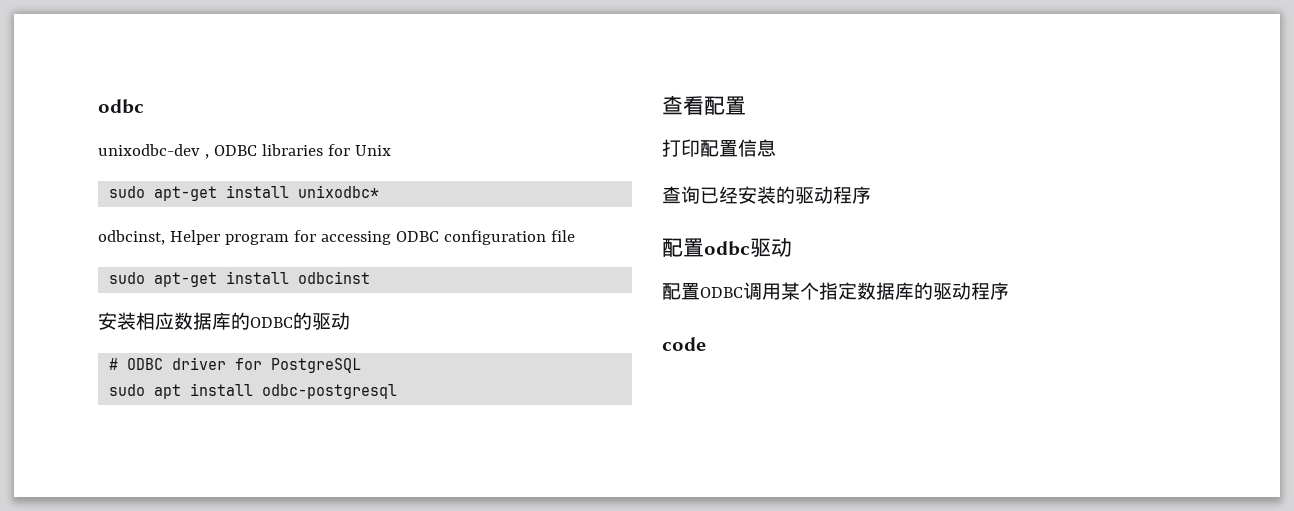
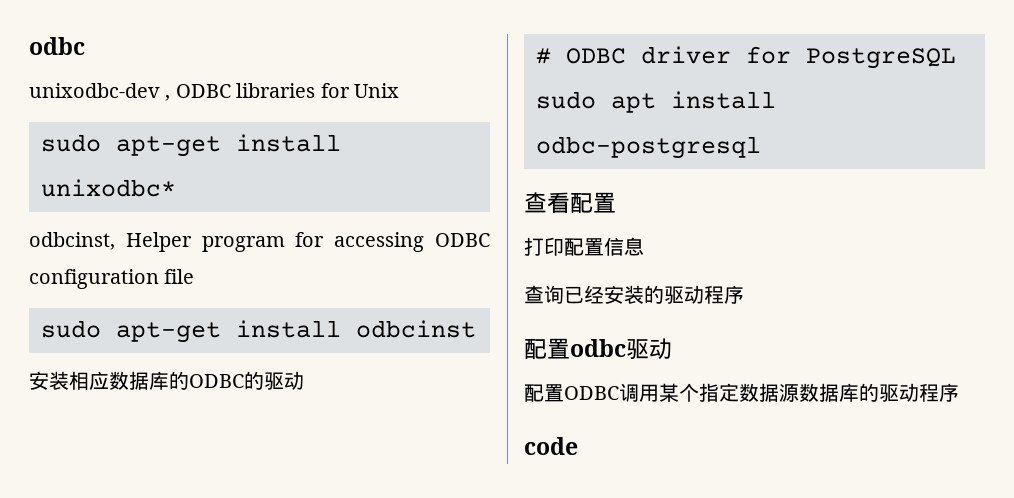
(895, 291) none -> [779,383,839,402] 源数据

